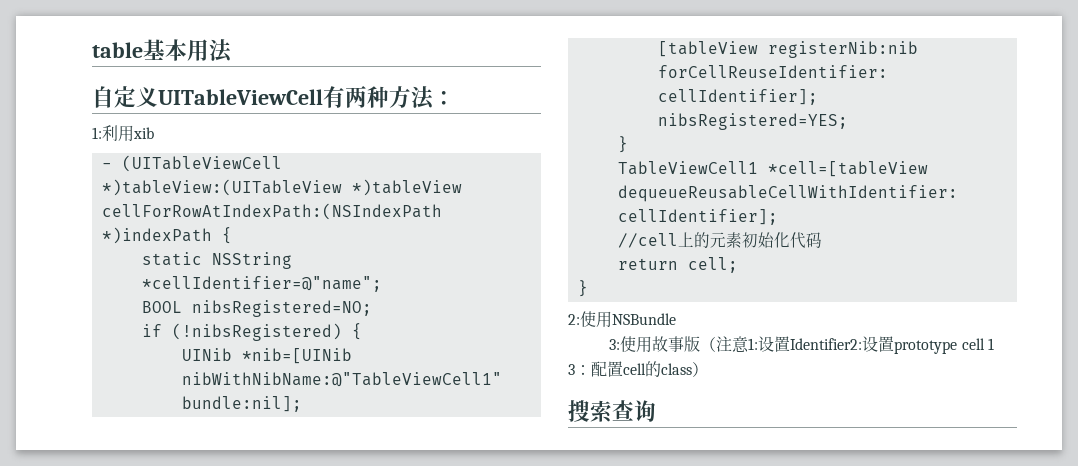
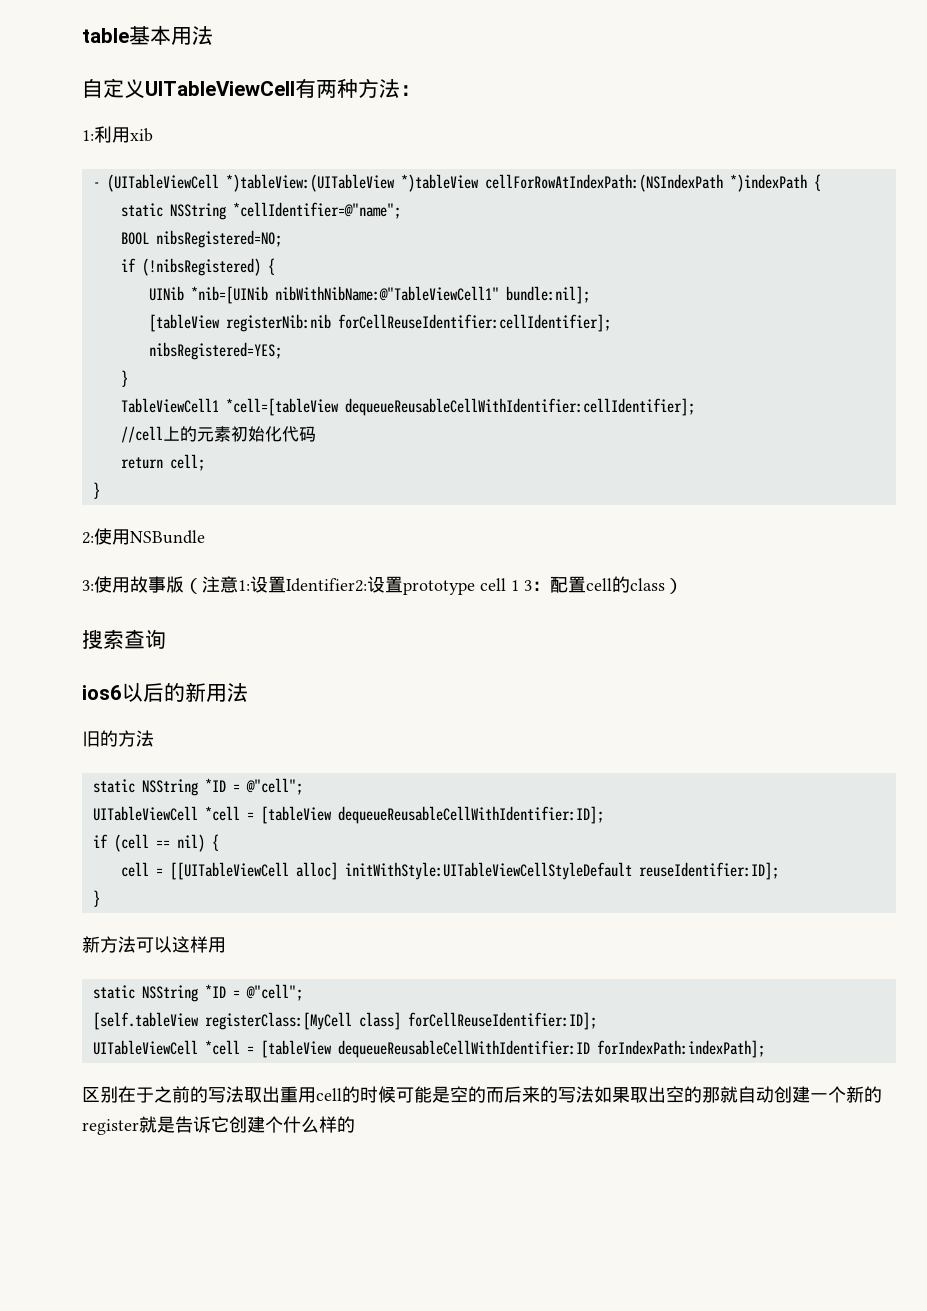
(656, 411) none -> [82,682,248,702] [82,730,154,747] [92,778,303,796] [92,806,604,824] [92,834,219,852] [120,862,779,880] [92,890,100,907] [82,936,226,953] [92,984,303,1002] [92,1012,597,1030] [92,1040,765,1058] [82,1086,882,1103] [82,1116,355,1135] // ios6以后的新用法 // 旧的方法 // static NSString *ID = @"cell"; // UITableViewCell *cell = [tableView dequeueReusableCellWithIdentifier:ID]; // if (cell == nil) { // cell = [[UITableViewCell alloc] initWithStyle:UITableViewCellStyleDefault reuseIdentifier:ID]; // } // 新方法可以这样用 // static NSString *ID = @"cell"; // [self.tableView registerClass:[MyCell class] forCellReuseIdentifier:ID]; // UITableViewCell *cell = [tableView dequeueReusableCellWithIdentifier:ID forIndexPath:indexPath]; // 区别在于之前的写法取出重用cell的时候可能是空的而后来的写法如果取出空的那就自动创建一个新的register就是告诉它创建个什么样的

